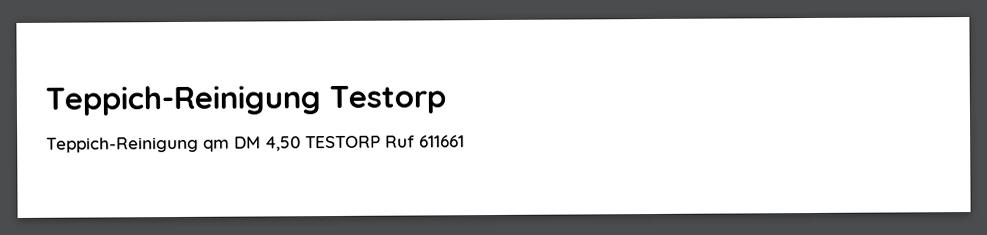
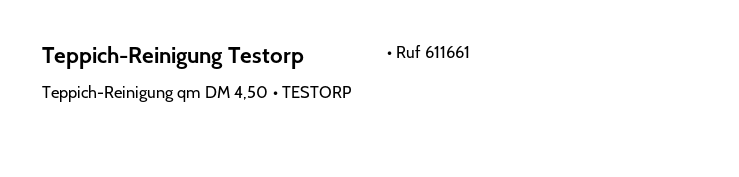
[305,135,381,149] TESTORP -> [272,86,353,98] [387,51,392,58] • TESTORP •

